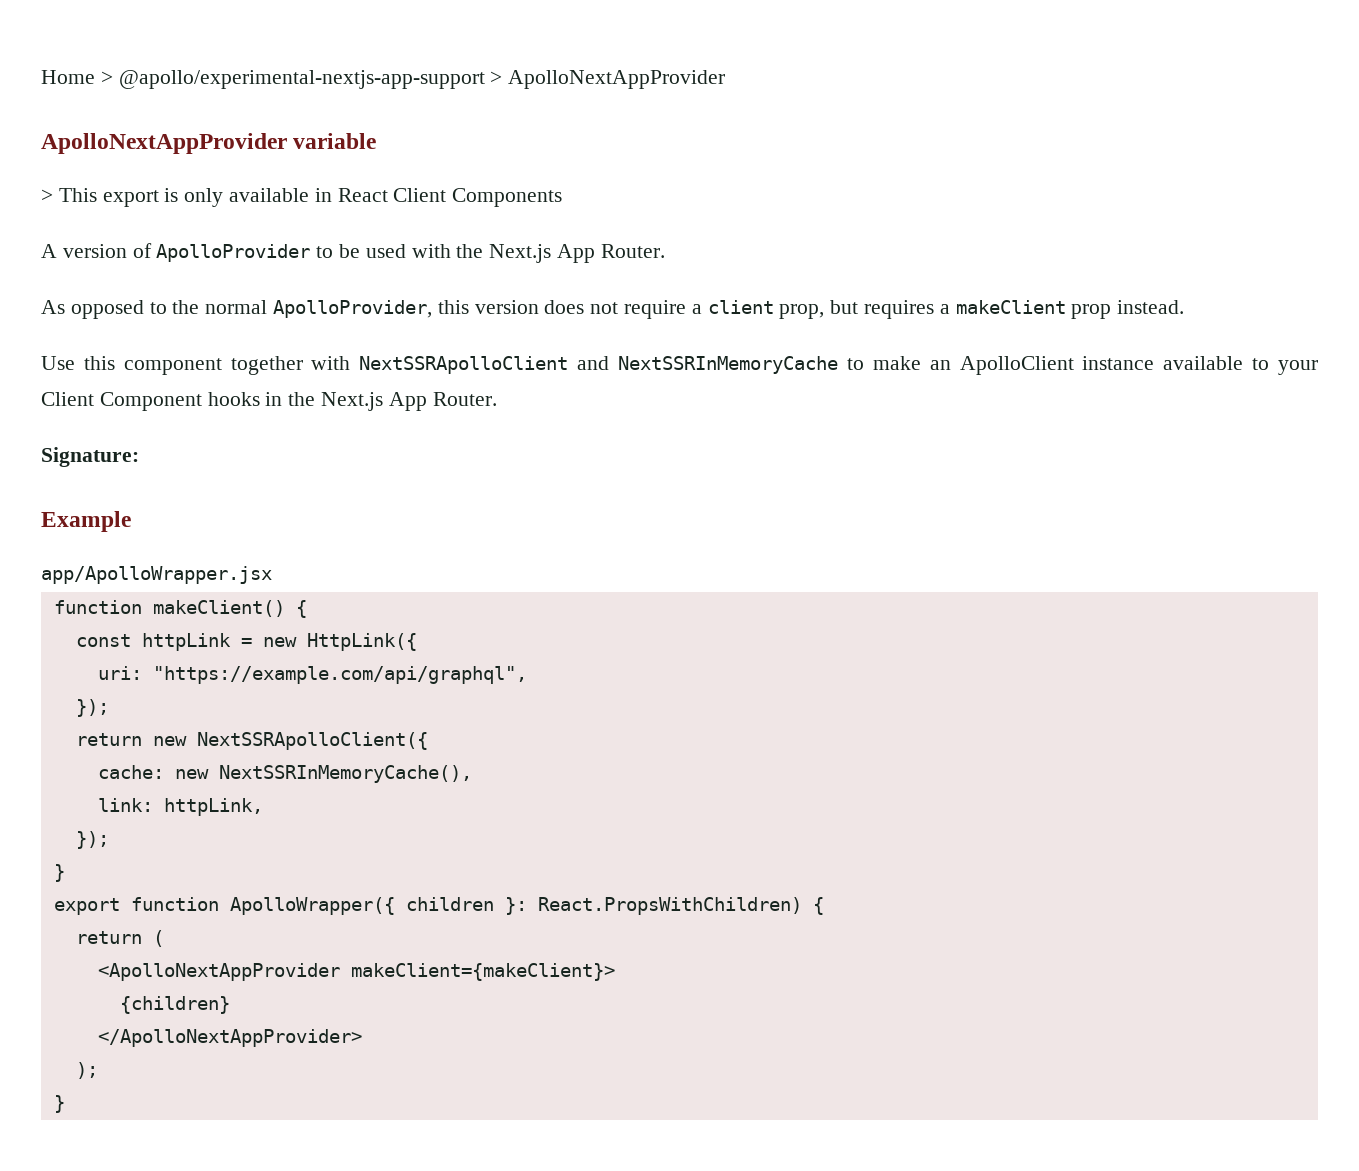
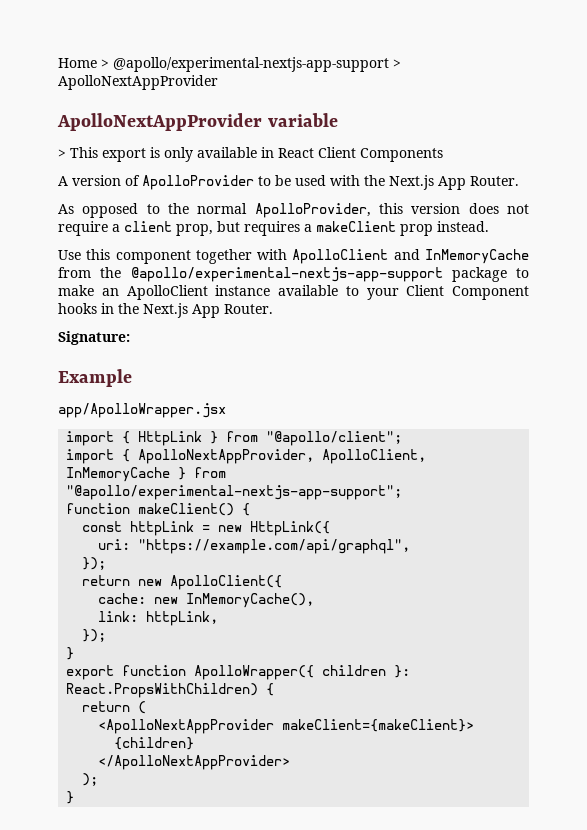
[359,356,839,374] NextSSRApolloClient and NextSSRInMemoryCache -> [292,249,529,264] [58,267,507,282] ApolloClient and InMemoryCache from the @apollo/experimental-nextjs-app-support package
(272, 575) none -> [66,431,403,446] [66,449,427,464] [66,467,227,482] [66,485,403,500] // import { HttpLink } from "@apollo/client"; // import { ApolloNextAppProvider, ApolloClient, InMemoryCache } from "@apollo/experimental-nextjs-app-support";
[196,732,428,750] NextSSRApolloClient({ -> [170,575,283,590] ApolloClient({
[218,765,472,783] NextSSRInMemoryCache(), -> [186,593,315,608] InMemoryCache(),

